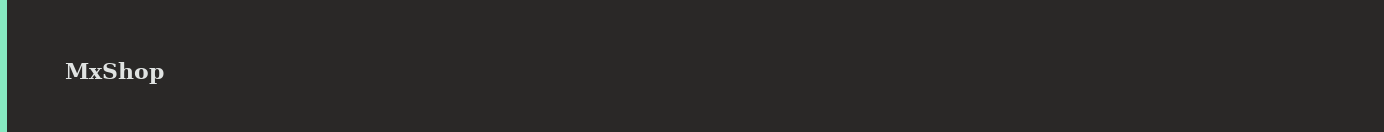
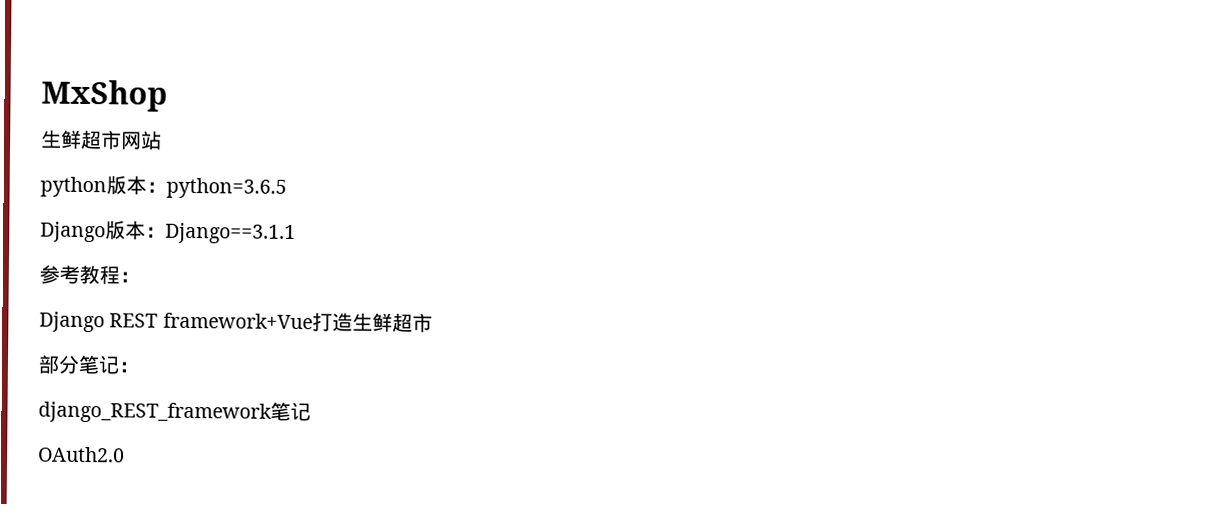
(164, 73) none -> [41,129,162,150] [40,175,287,199] [40,220,296,245] [39,264,140,285] [39,311,433,333] [38,354,139,375] [38,401,311,424] [38,446,125,463] // 生鲜超市网站 // python版本：python=3.6.5 // Django版本：Django==3.1.1 // 参考教程： // Django REST framework+Vue打造生鲜超市 // 部分笔记： // django_REST_framework笔记 // OAuth2.0

